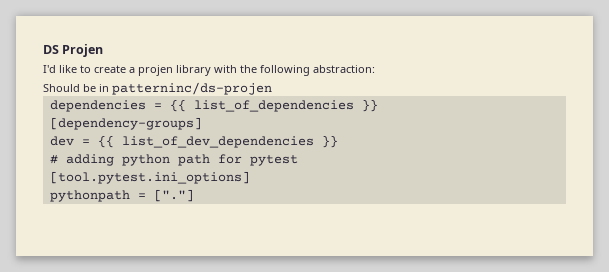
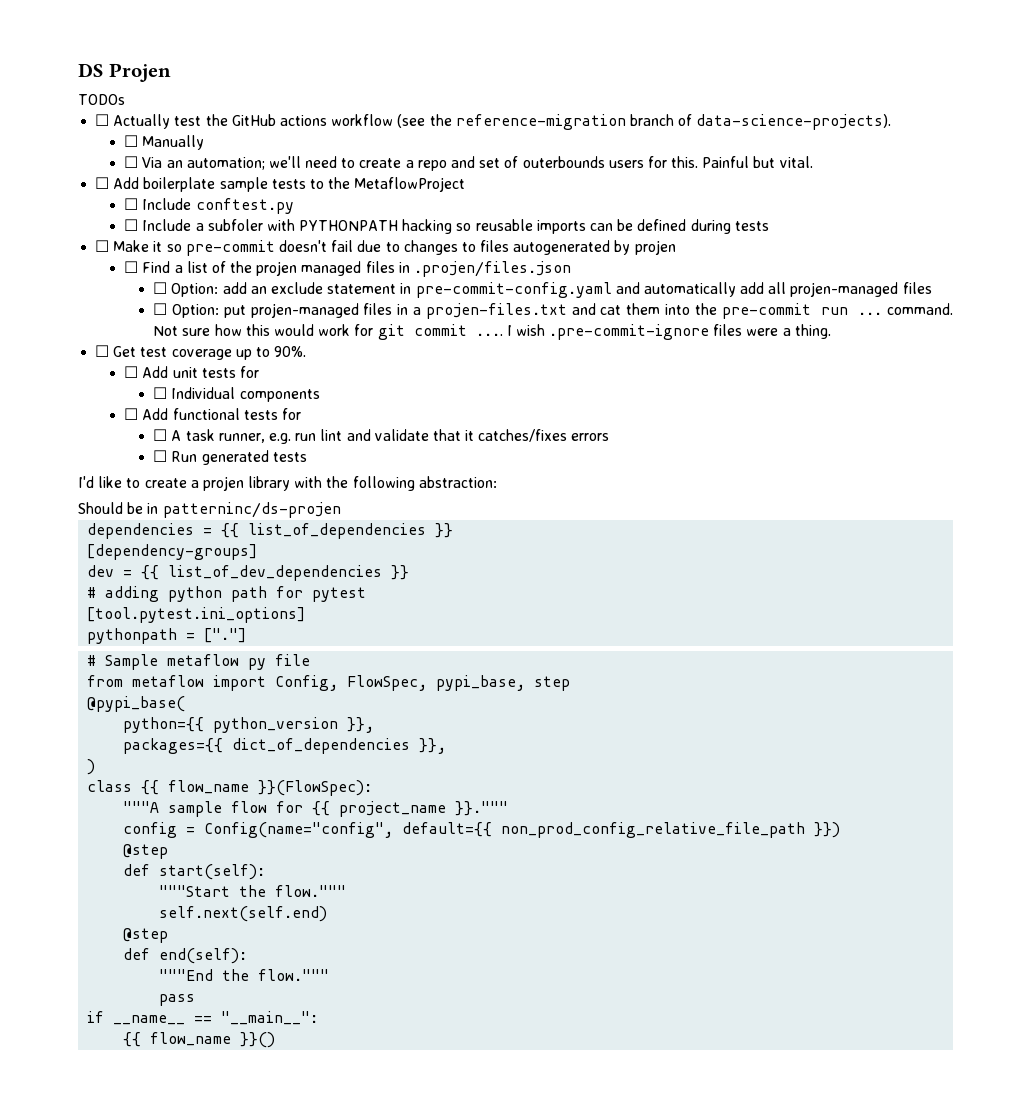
(104, 50) none -> [78,94,125,105] [95,114,892,130] [124,135,205,150] [124,156,813,171] [95,177,466,192] [124,198,294,214] [124,219,769,234] [95,240,676,256] [124,261,571,277] [153,282,932,298] [153,303,954,319] [153,324,831,340] [95,345,307,360] [124,366,259,378] [153,387,320,402] [124,408,301,420] [153,429,610,444] [153,450,307,465] // TODOs // ☐ Actually test the GitHub actions workflow (see the reference-migration branch of data-science-projects). // ☐ Manually // ☐ Via an automation; we'll need to create a repo and set of outerbounds users for this. Painful but vital. // ☐ Add boilerplate sample tests to the MetaflowProject // ☐ Include conftest.py // ☐ Include a subfoler with PYTHONPATH hacking so reusable imports can be defined during tests // ☐ Make it so pre-commit doesn't fail due to changes to files autogenerated by projen // ☐ Find a list of the projen managed files in .projen/files.json // ☐ Option: add an exclude statement in pre-commit-config.yaml and automatically add all projen-managed files // ☐ Option: put projen-managed files in a projen-files.txt and cat them into the pre-commit run ... command. Not sure how this would work for git commit .... I wish .pre-commit-ignore files were a thing. // ☐ Get test coverage up to 90%. // ☐ Add unit tests for // ☐ Individual components // ☐ Add functional tests for // ☐ A task runner, e.g. run lint and validate that it catches/fixes errors // ☐ Run generated tests
(194, 195) none -> [87,654,311,670] [87,675,571,691] [87,696,186,712] [123,717,375,733] [123,738,447,754] [87,759,96,775] [87,780,373,796] [123,801,509,817] [123,822,841,838] [123,844,169,859] [123,864,266,880] [159,885,347,897] [159,906,328,922] [123,928,169,943] [123,948,248,964] [159,969,330,981] [159,994,196,1006] [87,1011,319,1025] [123,1032,276,1048] // # Sample metaflow py file // from metaflow import Config, FlowSpec, pypi_base, step // @pypi_base( // python={{ python_version }}, // packages={{ dict_of_dependencies }}, // ) // class {{ flow_name }}(FlowSpec): // """A sample flow for {{ project_name }}.""" // config = Config(name="config", default={{ non_prod_config_relative_file_path }}) // @step // def start(self): // """Start the flow.""" // self.next(self.end) // @step // def end(self): // """End the flow.""" // pass // if __name__ == "__main__": // {{ flow_name }}()

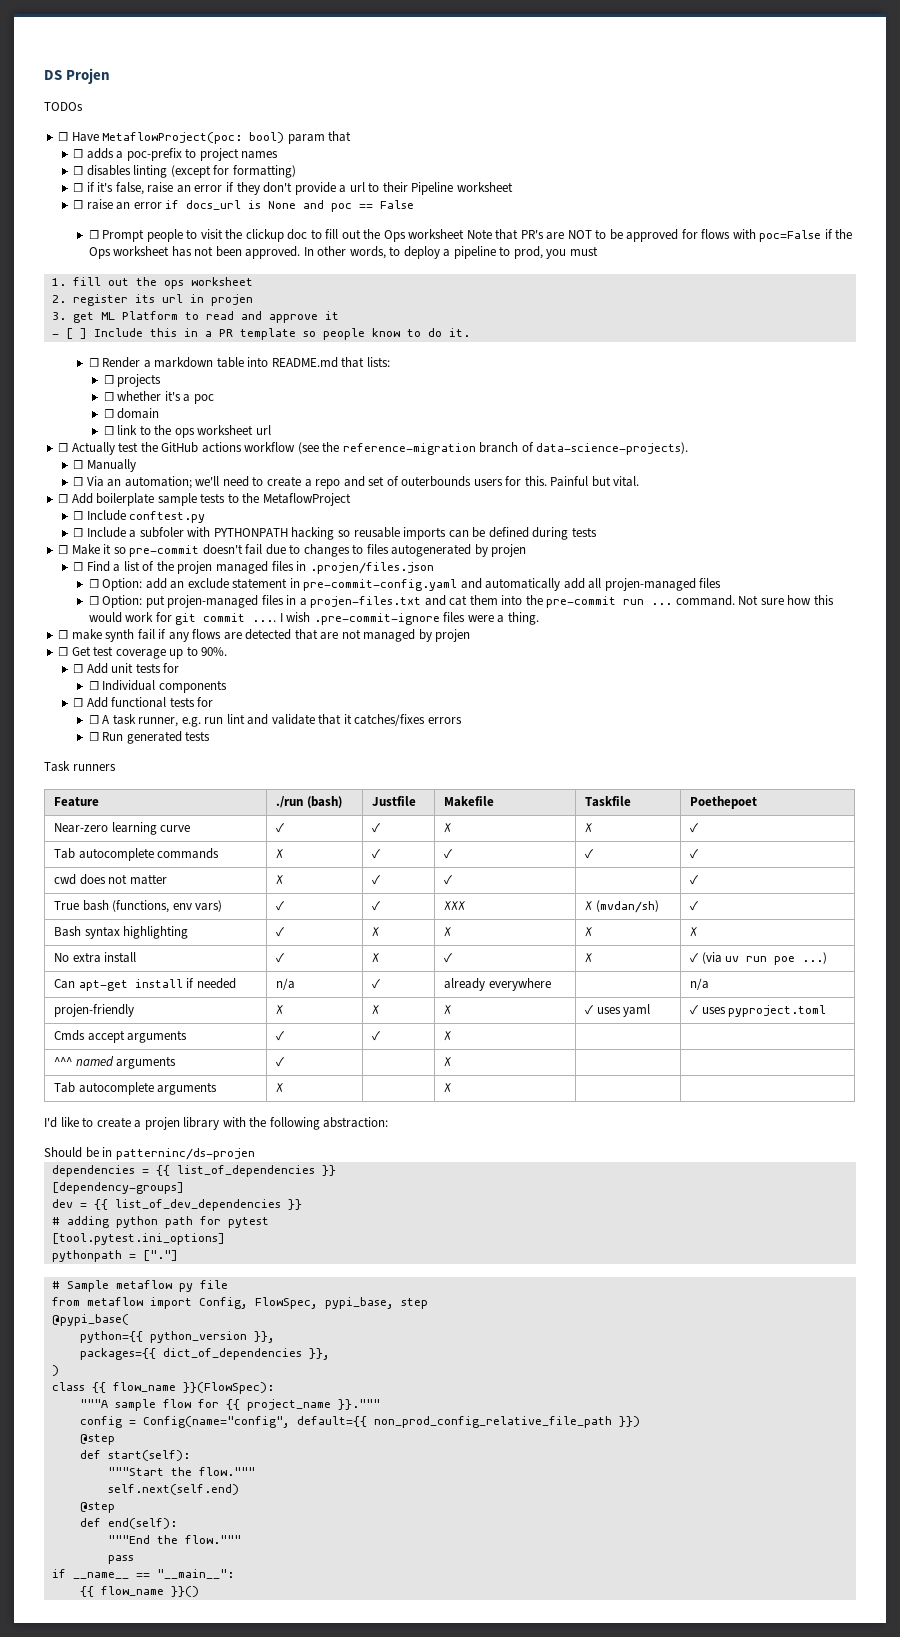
(125, 99) none -> [58,131,352,144] [73,148,279,161] [73,165,296,178] [73,182,513,195] [73,199,415,212] [88,229,853,242] [88,246,598,259] [51,277,253,289] [51,294,253,306] [51,311,339,323] [51,328,470,340] [88,357,390,368] [103,374,162,387] [103,391,214,404] [103,408,160,419] [103,425,271,438] // ☐ Have MetaflowProject(poc: bool) param that // ☐ adds a poc-prefix to project names // ☐ disables linting (except for formatting) // ☐ if it's false, raise an error if they don't provide a url to their Pipeline worksheet // ☐ raise an error if docs_url is None and poc == False // ☐ Prompt people to visit the clickup doc to fill out the Ops worksheet Note that PR's are NOT to be approved for flows with poc=False if the Ops worksheet has not been approved. In other words, to deploy a pipeline to prod, you must // 1. fill out the ops worksheet // 2. register its url in projen // 3. get ML Platform to read and approve it // - [ ] Include this in a PR template so people know to do it. // ☐ Render a markdown table into README.md that lists: // ☐ projects // ☐ whether it's a poc // ☐ domain // ☐ link to the ops worksheet url
(831, 331) none -> [58,629,471,642] // ☐ make synth fail if any flows are detected that are not managed by projen
(307, 457) none -> [44,761,116,772] [54,797,100,807] [276,796,342,808] [372,796,417,806] [444,796,495,807] [585,796,632,807] [690,796,758,809] [54,822,191,835] [276,823,285,833] [372,823,381,833] [444,823,452,833] [585,823,593,833] [690,823,699,833] [54,848,220,861] [276,849,284,859] [372,849,381,859] [444,849,453,859] [585,849,594,859] [690,849,699,859] [54,874,167,885] [276,875,284,885] [372,875,381,885] [444,875,453,885] [690,875,699,885] [54,900,223,913] [276,901,285,911] [372,901,381,911] [444,901,466,911] [585,900,659,913] [690,901,699,911] [54,926,189,939] [276,927,285,937] [372,927,380,937] [444,927,452,937] [585,927,593,937] [690,927,698,937] [54,952,137,963] [276,953,285,963] [372,953,380,963] [444,953,453,963] [585,953,593,963] [690,952,828,965] [54,978,236,991] [276,978,296,990] [372,979,381,989] [444,978,551,991] [690,978,710,990] [54,1004,135,1017] [276,1005,284,1015] [372,1005,380,1015] [444,1005,452,1015] [585,1004,651,1017] [690,1005,827,1017] [54,1030,188,1043] [276,1031,285,1041] [372,1031,381,1041] [444,1031,452,1041] [54,1056,177,1069] [276,1057,285,1067] [444,1057,452,1067] [54,1082,218,1095] [276,1083,284,1093] [444,1083,452,1093] // Task runners // Feature | ./run (bash) | Justfile | Makefile | Taskfile | Poethepoet // Near-zero learning curve | ✓ | ✓ | ✗ | ✗ | ✓ // Tab autocomplete commands | ✗ | ✓ | ✓ | ✓ | ✓ // cwd does not matter | ✗ | ✓ | ✓ | | ✓ // True bash (functions, env vars) | ✓ | ✓ | ✗✗✗ | ✗ (mvdan/sh) | ✓ // Bash syntax highlighting | ✓ | ✗ | ✗ | ✗ | ✗ // No extra install | ✓ | ✗ | ✓ | ✗ | ✓ (via uv run poe ...) // Can apt-get install if needed | n/a | ✓ | already everywhere | | n/a // projen-friendly | ✗ | ✗ | ✗ | ✓ uses yaml | ✓ uses pyproject.toml // Cmds accept arguments | ✓ | ✓ | ✗ | | // ^^^ named arguments | ✓ | | ✗ | | // Tab autocomplete arguments | ✗ | | ✗ | |

